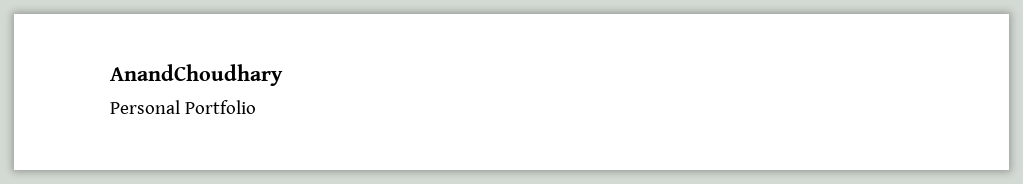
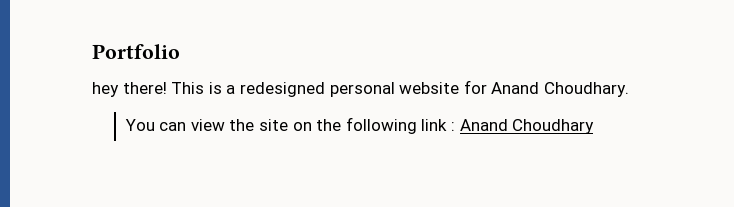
[110,64,283,86] [110,100,256,114] AnandChoudhary // Personal Portfolio -> [92,44,180,59] [92,80,629,97] [124,117,595,134] Portfolio // hey there! This is a redesigned personal website for Anand Choudhary. // You can view the site on the following link : Anand Choudhary

